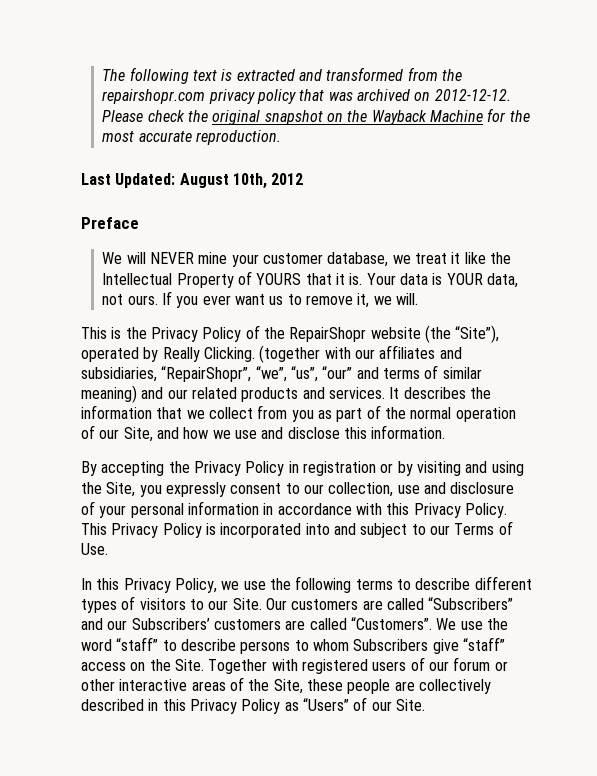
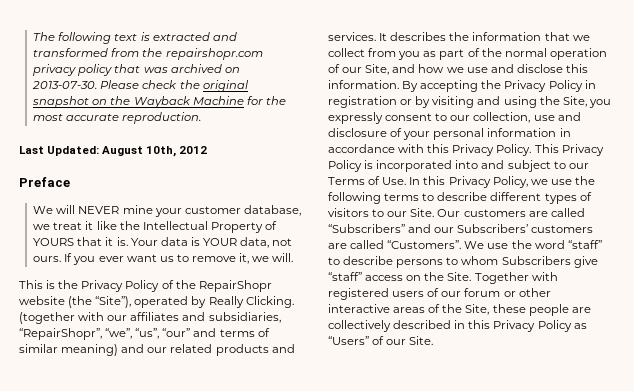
[434,89,511,101] 2012-12-12. -> [32,81,98,89] 2013-07-30.
(446, 432) // -> (399, 84) none
(108, 549) // -> (407, 181) none

